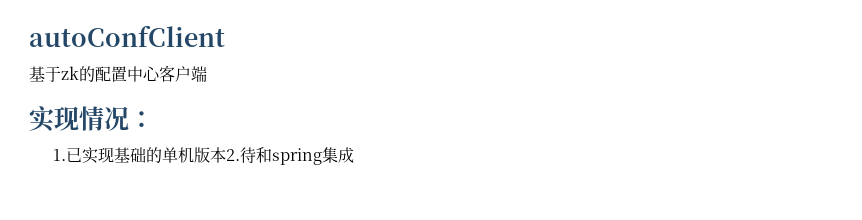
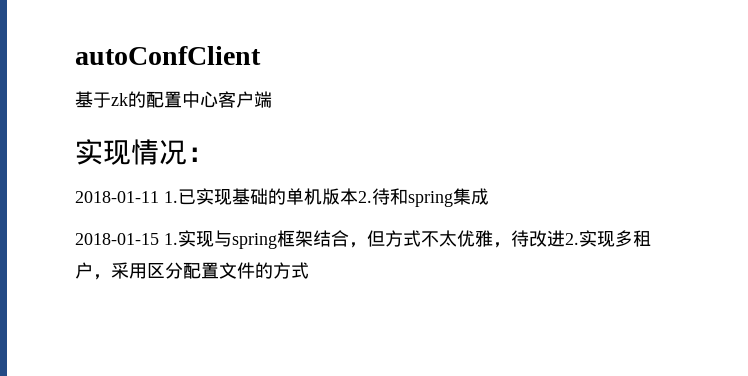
(154, 119) none -> [75,191,159,203] 2018-01-11
(354, 155) none -> [75,230,651,249] [75,262,309,280] // 2018-01-15 1.实现与spring框架结合，但方式不太优雅，待改进2.实现多租户，采用区分配置文件的方式

